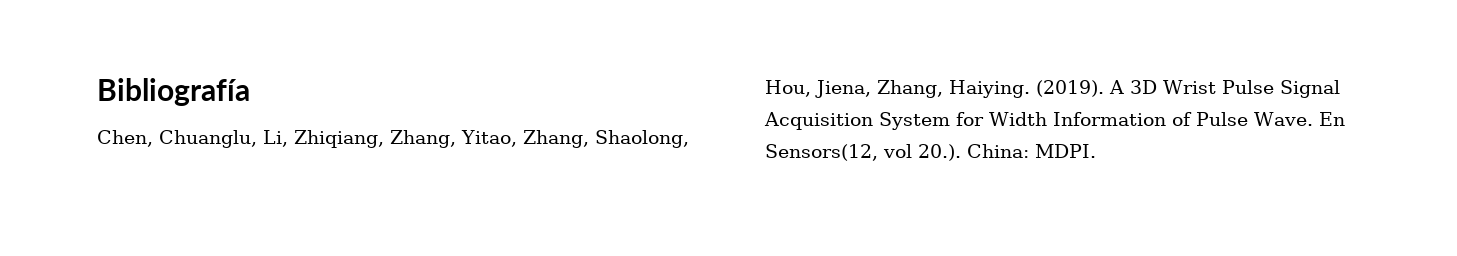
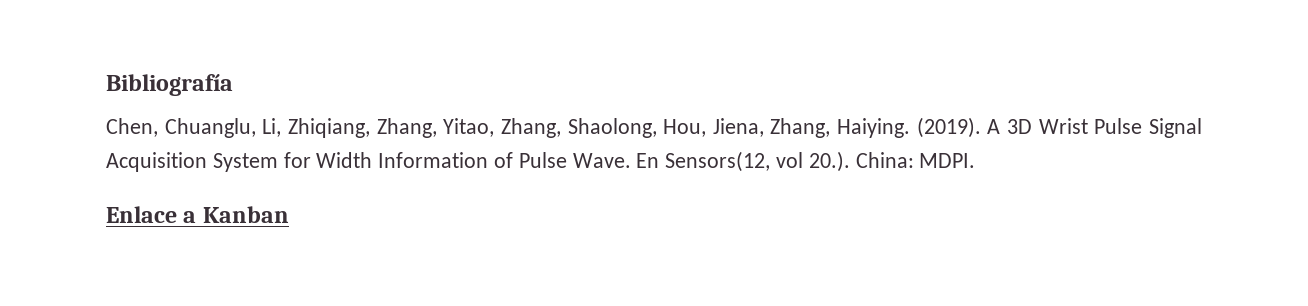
(1096, 151) none -> [106,206,289,223] // Enlace a Kanban

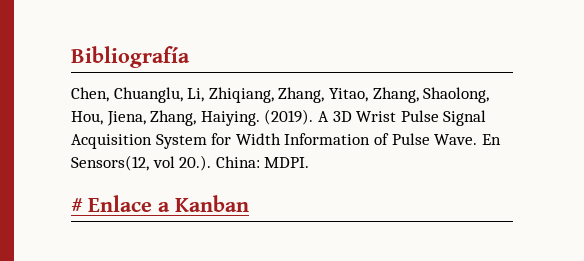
(976, 160) none -> [71,198,83,212] #

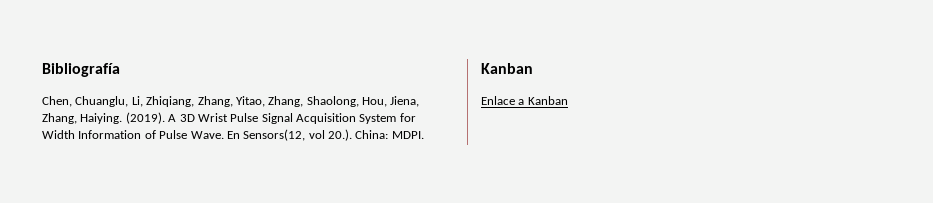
[71,198,83,212] # -> [481,63,533,74] Kanban //

